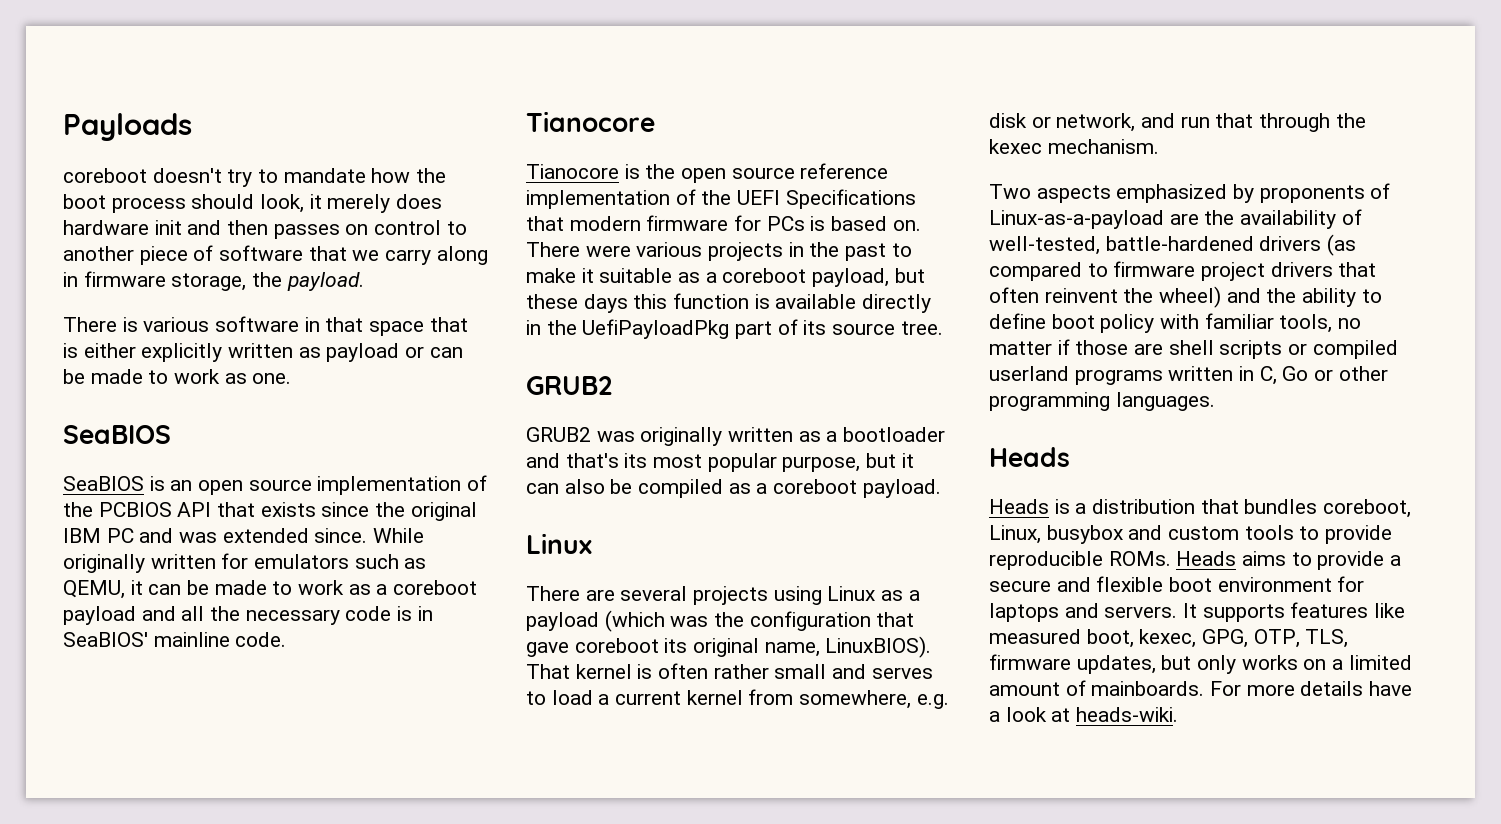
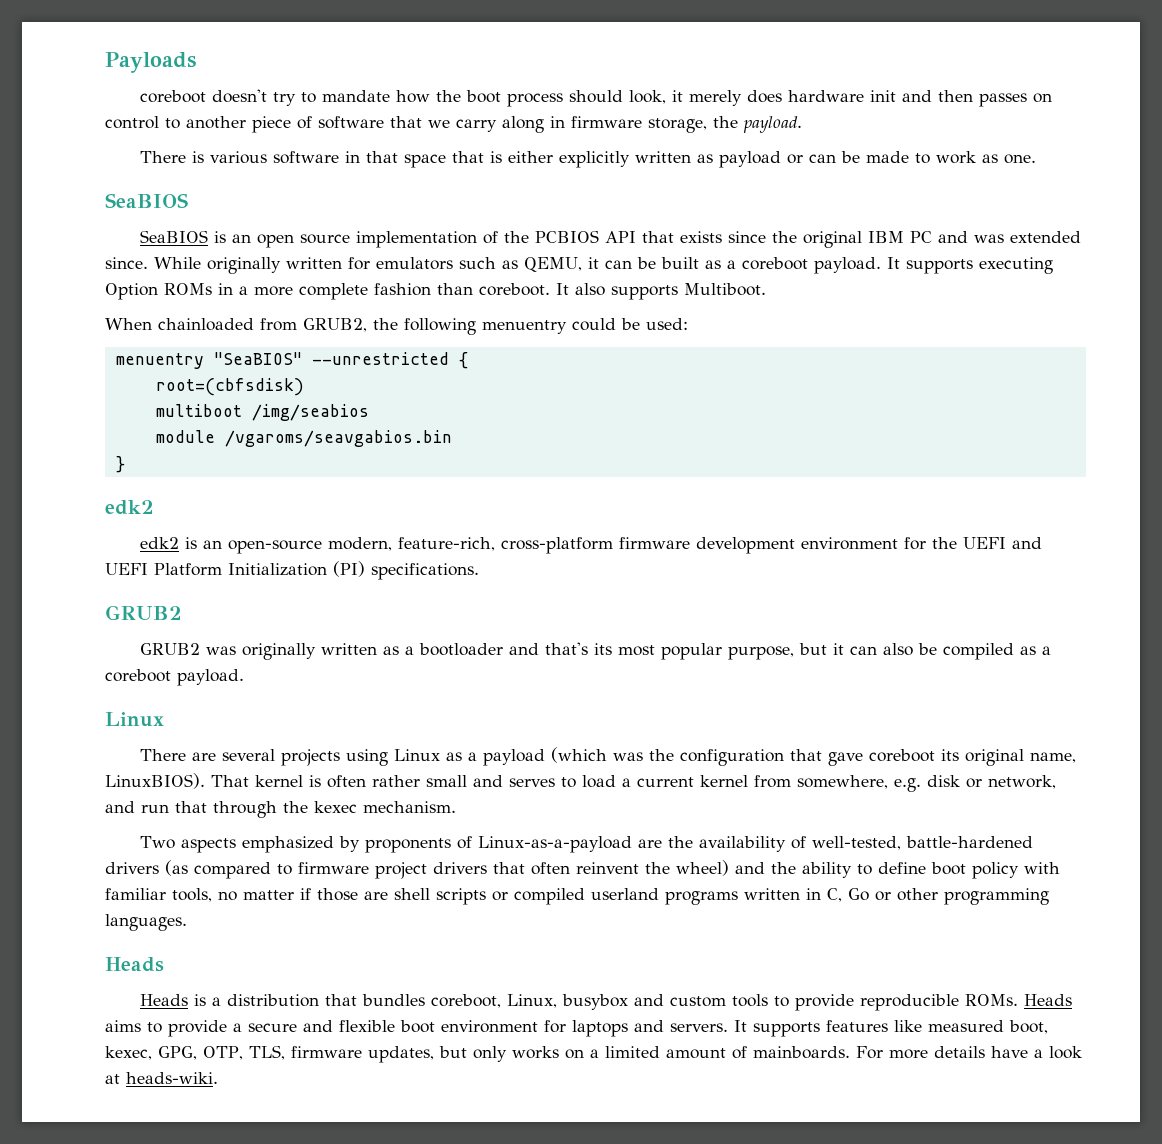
[214,580,478,595] [63,606,433,625] [63,632,287,647] [526,111,655,132] [526,163,889,183] [526,189,916,209] [526,215,921,231] [526,242,912,261] [526,268,925,287] [526,293,932,313] [526,319,943,339] made to work as a coreboot payload and all the necessary code is in SeaBIOS' mainline code. // Tianocore // Tianocore is the open source reference implementation of the UEFI Specifications that modern firmware for PCs is based on. There were various projects in the past to make it suitable as a coreboot payload, but these days this function is available directly in the UefiPayloadPkg part of its source tree. -> [661,257,1053,274] [105,283,766,300] [105,318,688,335] [115,352,468,369] [155,378,304,396] [155,404,369,421] [155,430,452,447] [115,456,125,473] [105,500,154,515] [139,537,1042,554] [105,561,479,580] built as a coreboot payload. It supports executing Option ROMs in a more complete fashion than coreboot. It also supports Multiboot. // When chainloaded from GRUB2, the following menuentry could be used: // menuentry "SeaBIOS" --unrestricted { // root=(cbfsdisk) // multiboot /img/seabios // module /vgaroms/seavgabios.bin // } // edk2 // edk2 is an open-source modern, feature-rich, cross-platform firmware development environment for the UEFI and UEFI Platform Initialization (PI) specifications.

